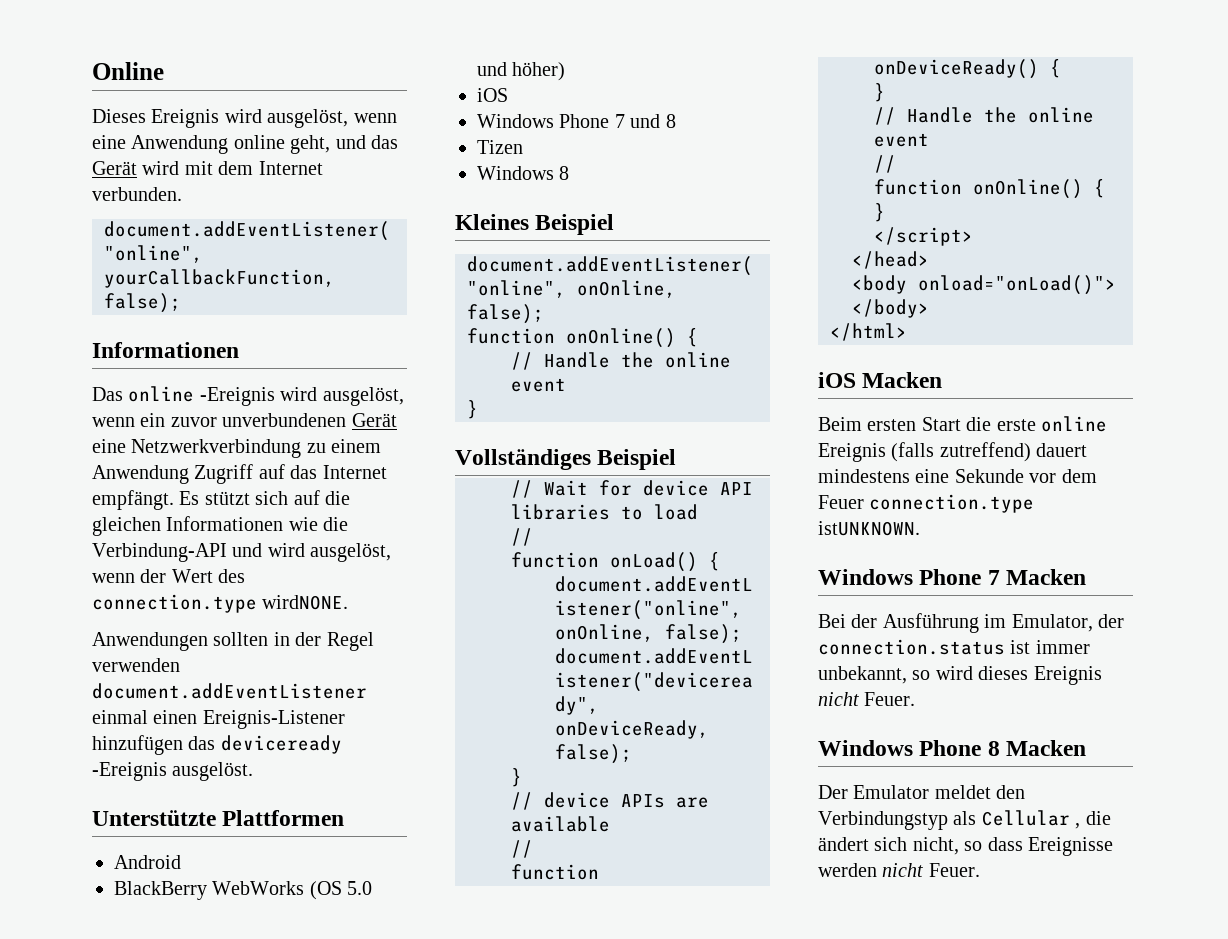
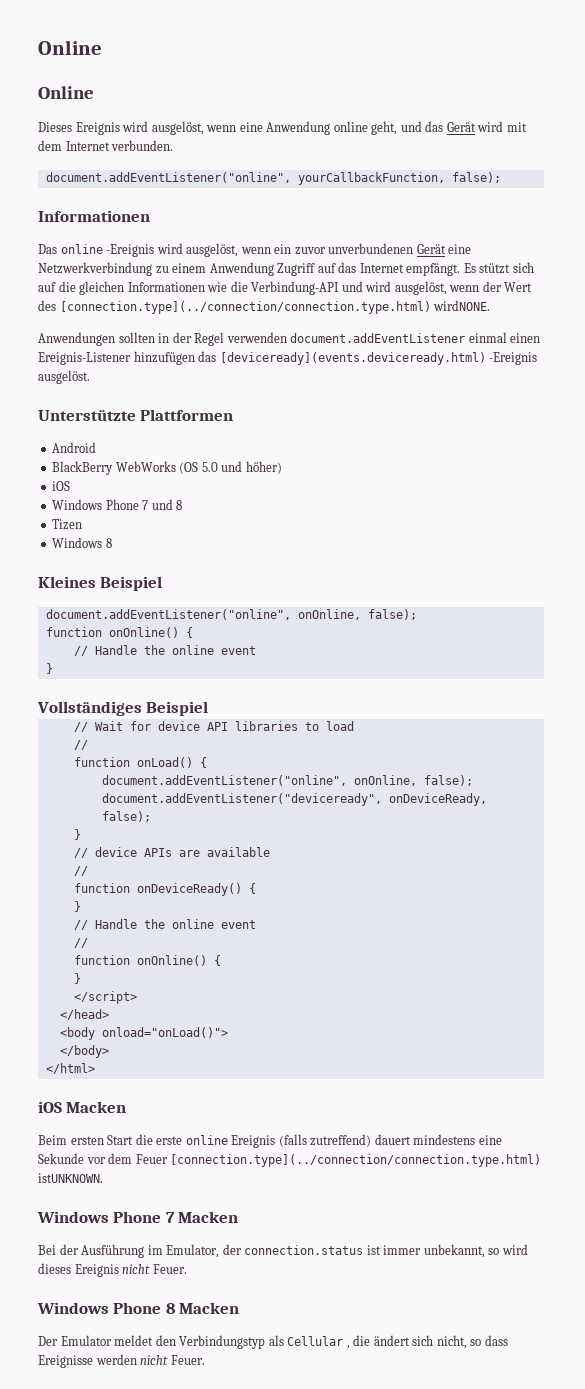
[92,62,164,80] Online -> [38,40,102,55] [38,86,94,99] Online // Online
[92,594,257,613] connection.type -> [59,301,431,314] [connection.type](../connection/connection.type.html)
[220,735,342,754] deviceready -> [219,352,486,365] [deviceready](events.deviceready.html)
[869,494,1035,513] connection.type -> [170,1154,542,1167] [connection.type](../connection/connection.type.html)

